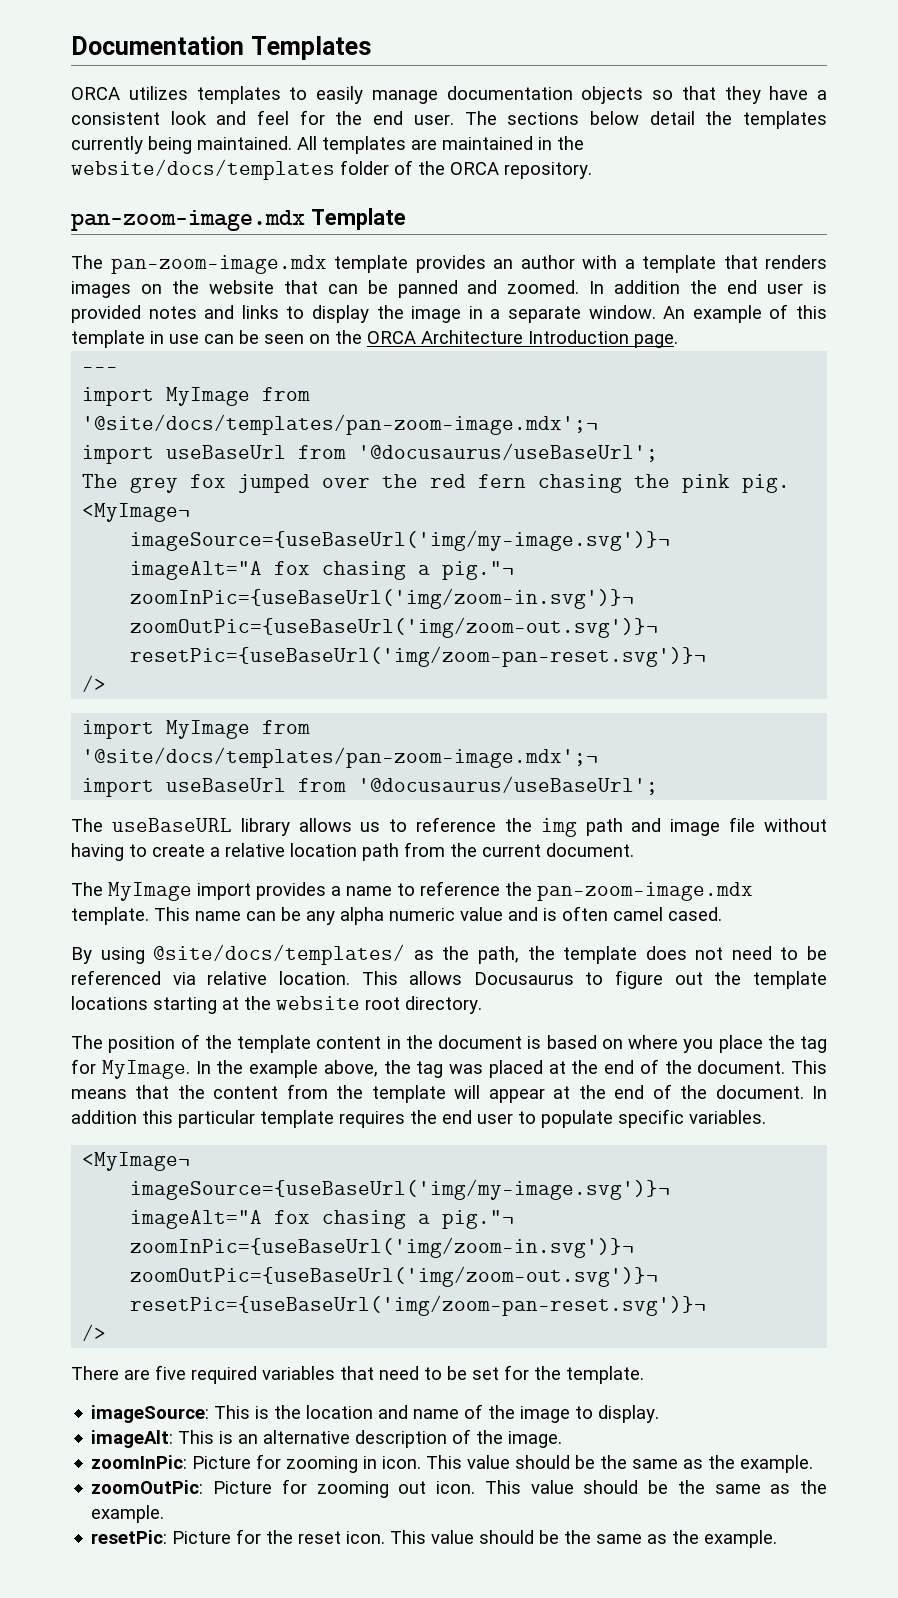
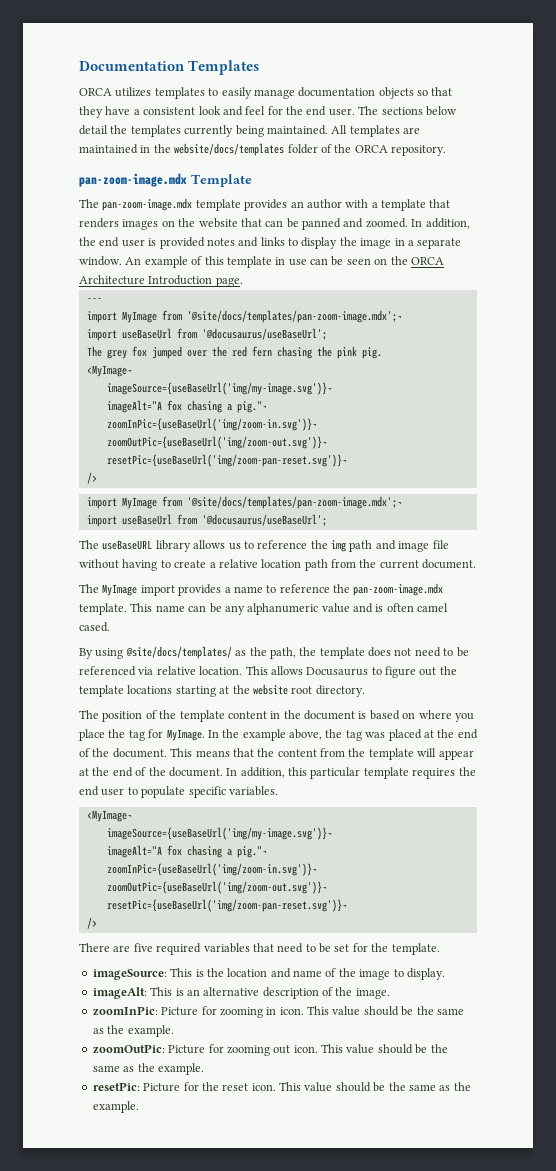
[614,280,681,294] addition -> [425,218,470,229] addition,
[340,907,455,925] alpha numeric -> [247,603,319,615] alphanumeric
[71,1110,137,1124] addition -> [240,767,285,778] addition,

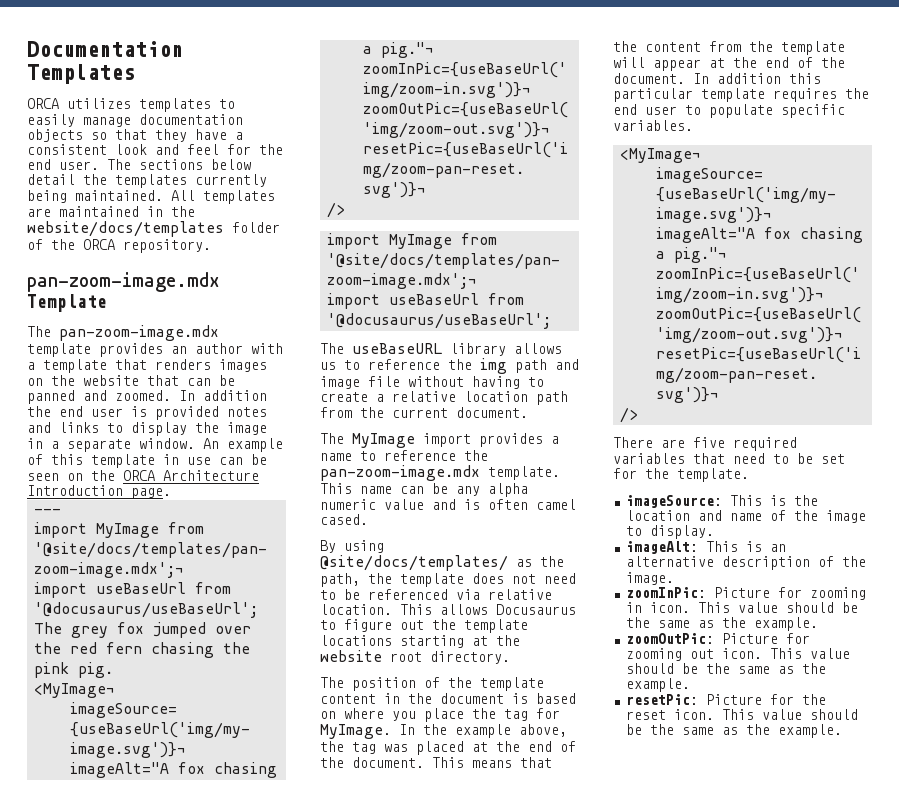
[425,218,470,229] addition, -> [203,390,267,401] addition
[247,603,319,615] alphanumeric -> [488,483,528,497] [320,499,376,510] alpha numeric
[240,767,285,778] addition, -> [717,73,781,84] addition

